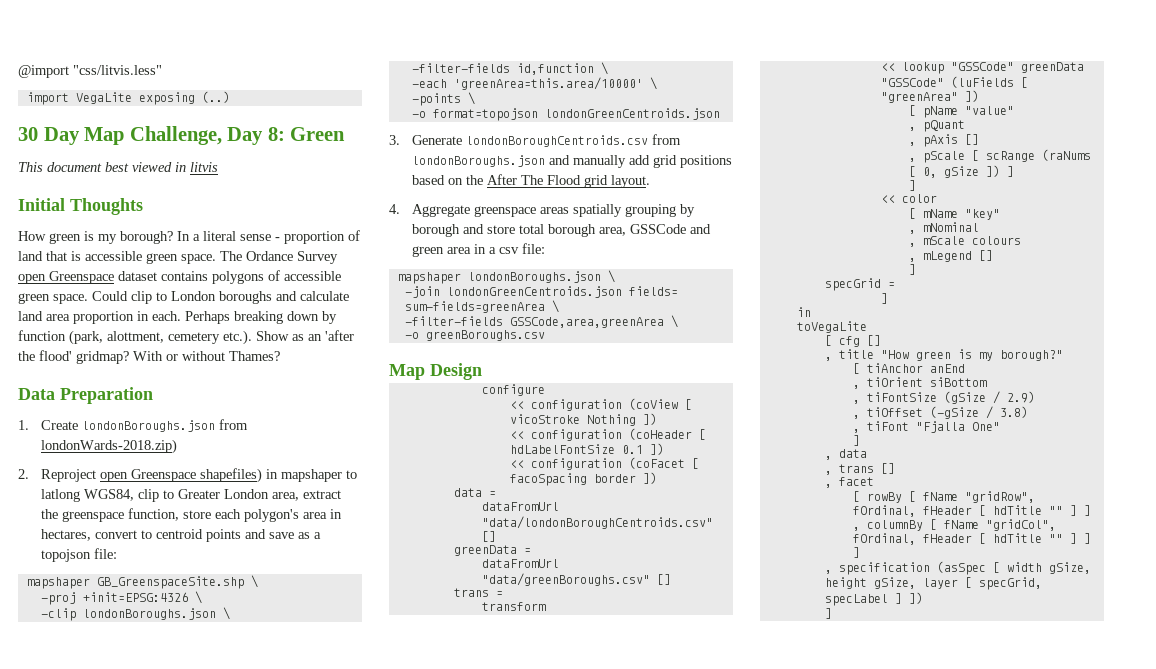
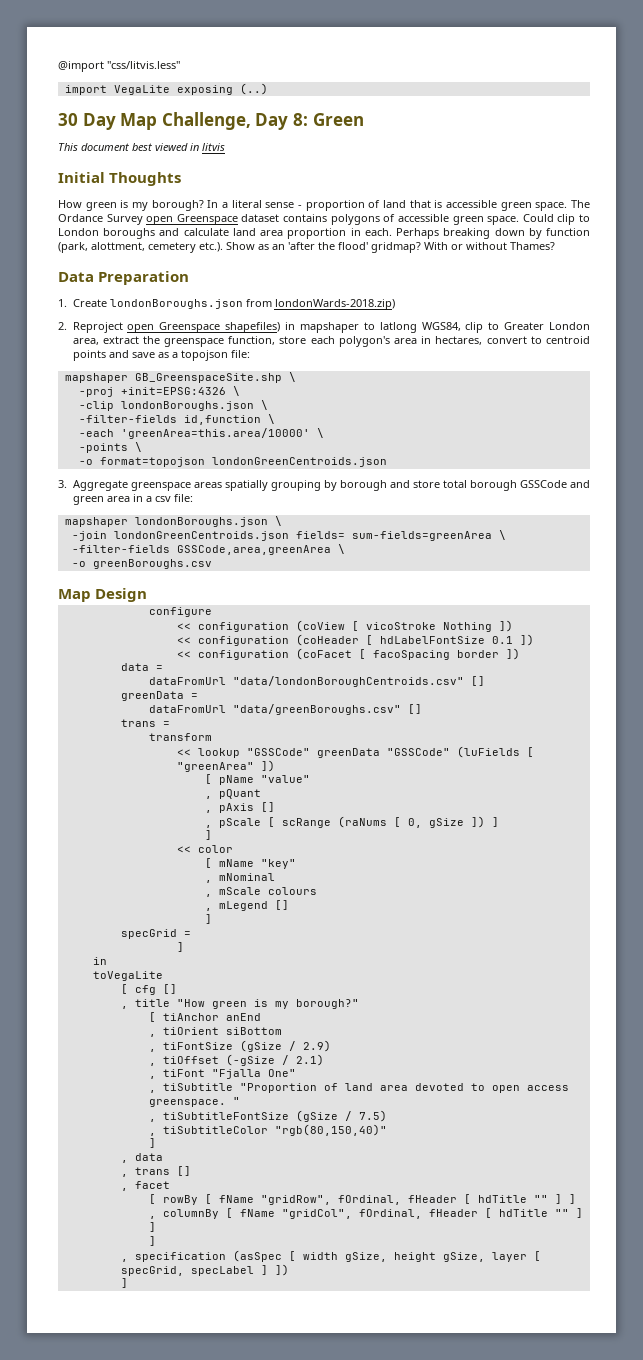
[412,134,682,147] [412,155,733,168] [412,174,651,188] [389,204,400,214] Generate londonBoroughCentroids.csv from londonBoroughs.json and manually add grid positions based on the After The Flood grid layout. // 4. -> (67, 484) none
[599,227,627,236] area, -> (517, 485) none
[999,406,1028,418] 3.8) -> [295,1054,324,1066] 2.1)
(1000, 426) none -> [148,1083,569,1093] [148,1097,240,1107] [148,1110,387,1122] [148,1124,387,1136] // , tiSubtitle "Proportion of land area devoted to open access greenspace. " // , tiSubtitleFontSize (gSize / 7.5) // , tiSubtitleColor "rgb(80,150,40)"

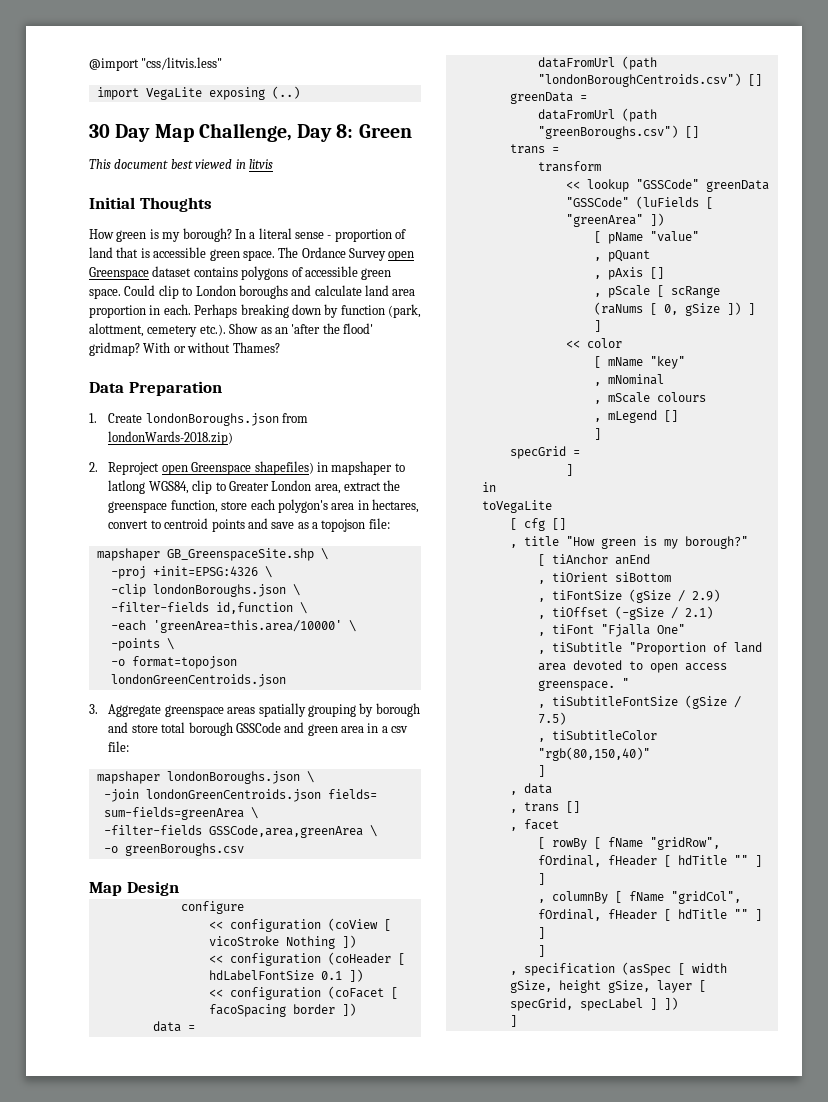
[232,676,464,687] "data/londonBoroughCentroids.csv" -> [621,56,657,70] [537,73,741,87] (path "londonBoroughCentroids.csv")
[232,704,401,715] "data/greenBoroughs.csv" -> [621,108,657,122] [537,125,678,139] (path "greenBoroughs.csv")

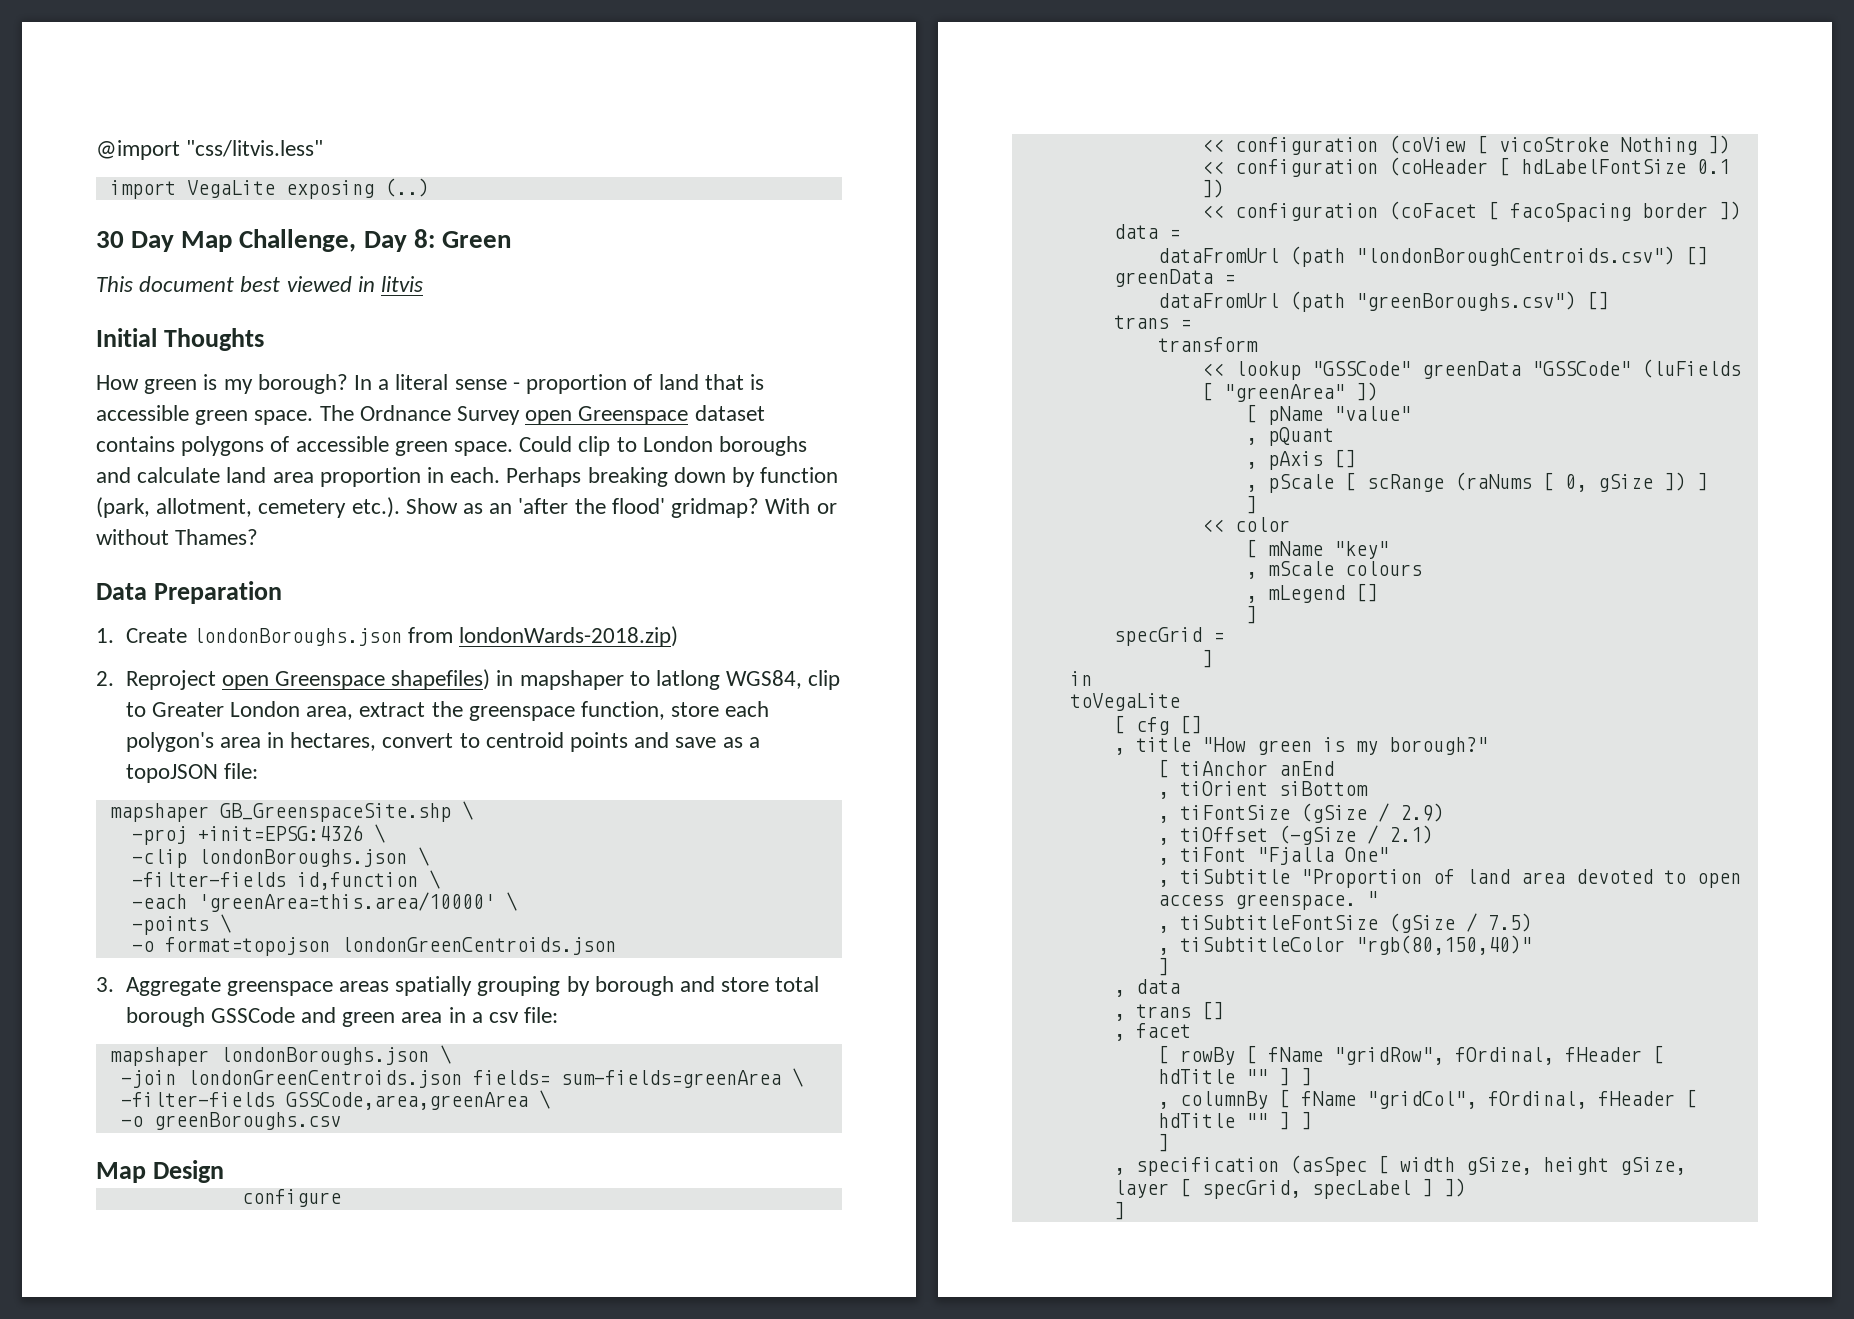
[301,247,346,258] Ordance -> [359,405,451,421] Ordnance
[89,323,144,337] alottment, -> [156,498,253,517] allotment,
[321,519,366,532] topojson -> [125,764,218,783] topoJSON
[593,374,664,386] // , mNominal -> (1389, 550) none

